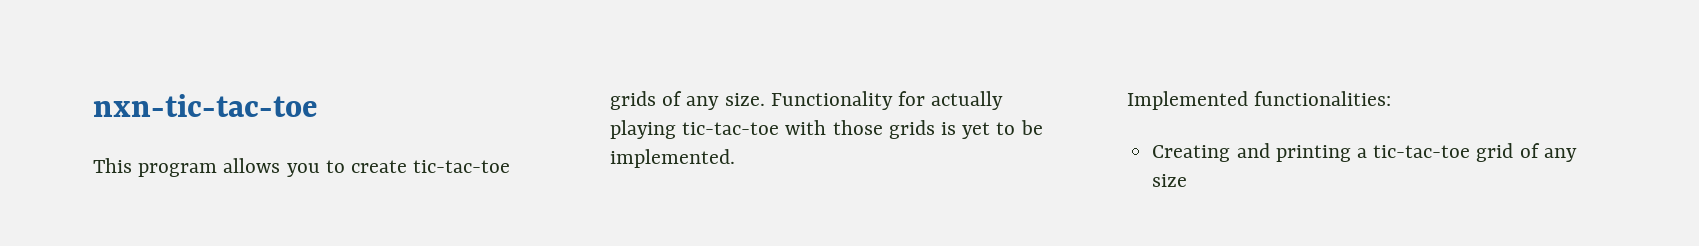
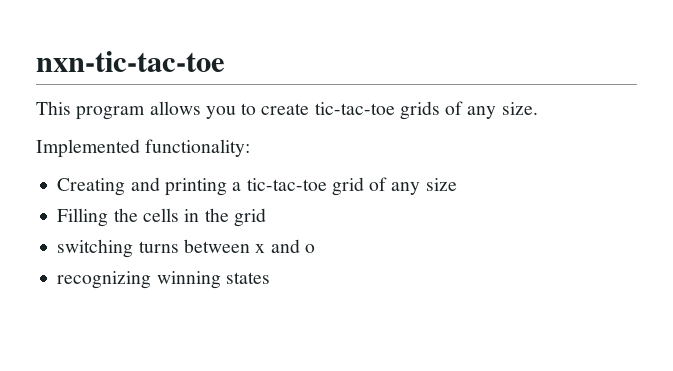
[770,91,1004,110] [610,120,1043,139] [610,149,735,168] Functionality for actually playing tic-tac-toe with those grids is yet to be implemented. -> (538, 108) none
[1254,91,1392,106] functionalities: -> [145,139,251,157] functionality:
(1188, 180) none -> [57,208,266,227] [57,239,315,258] [57,271,270,289] // Filling the cells in the grid // switching turns between x and o // recognizing winning states

